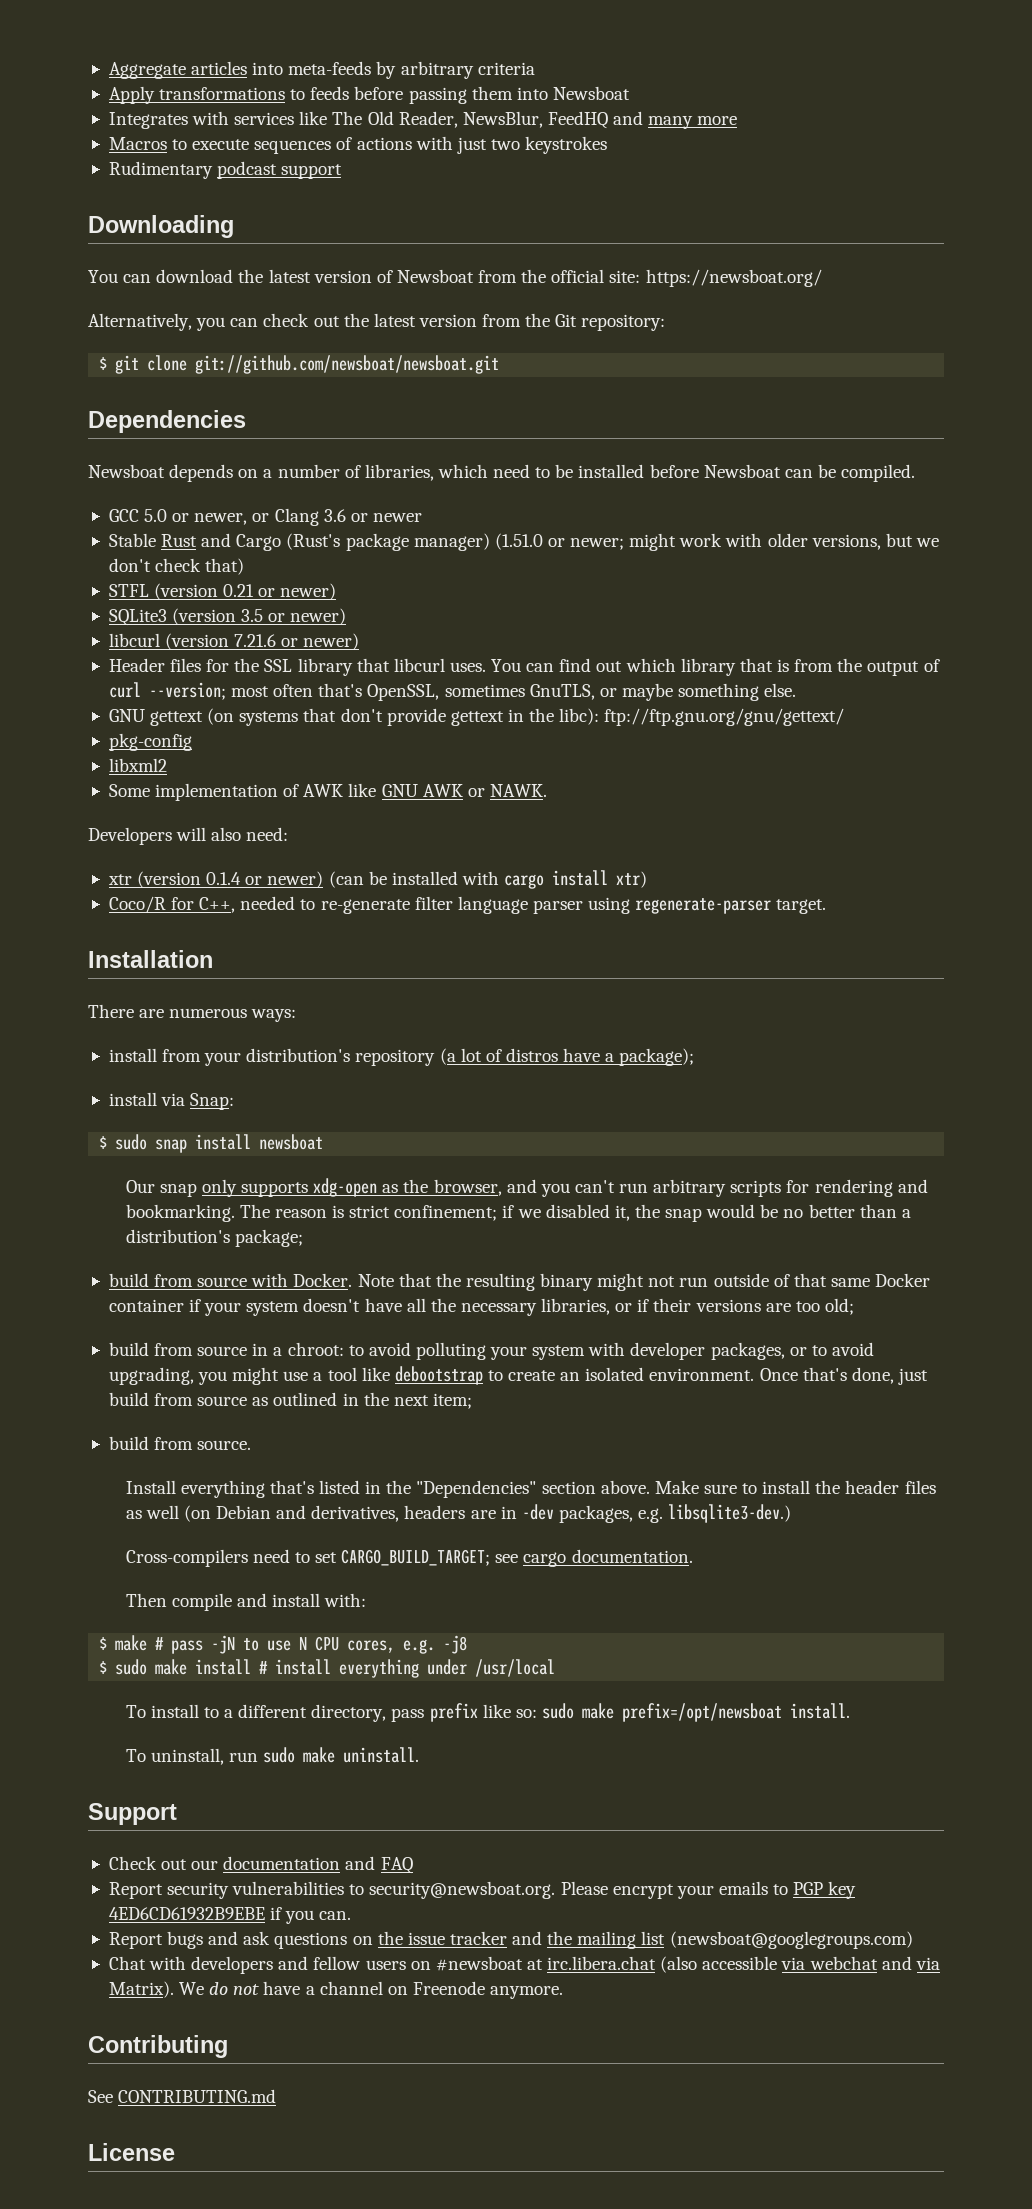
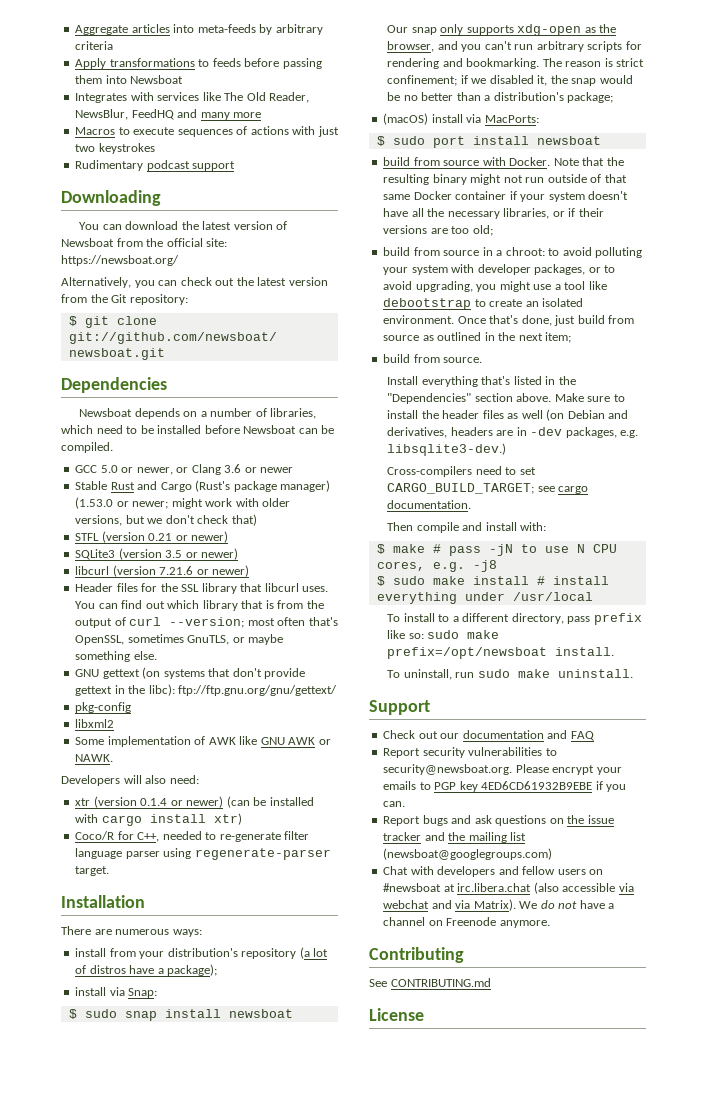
[494,533,543,550] (1.51.0 -> [75,497,114,509] (1.53.0
(303, 1238) none -> [383,113,539,125] [376,136,601,148] // (macOS) install via MacPorts: // $ sudo port install newsboat

